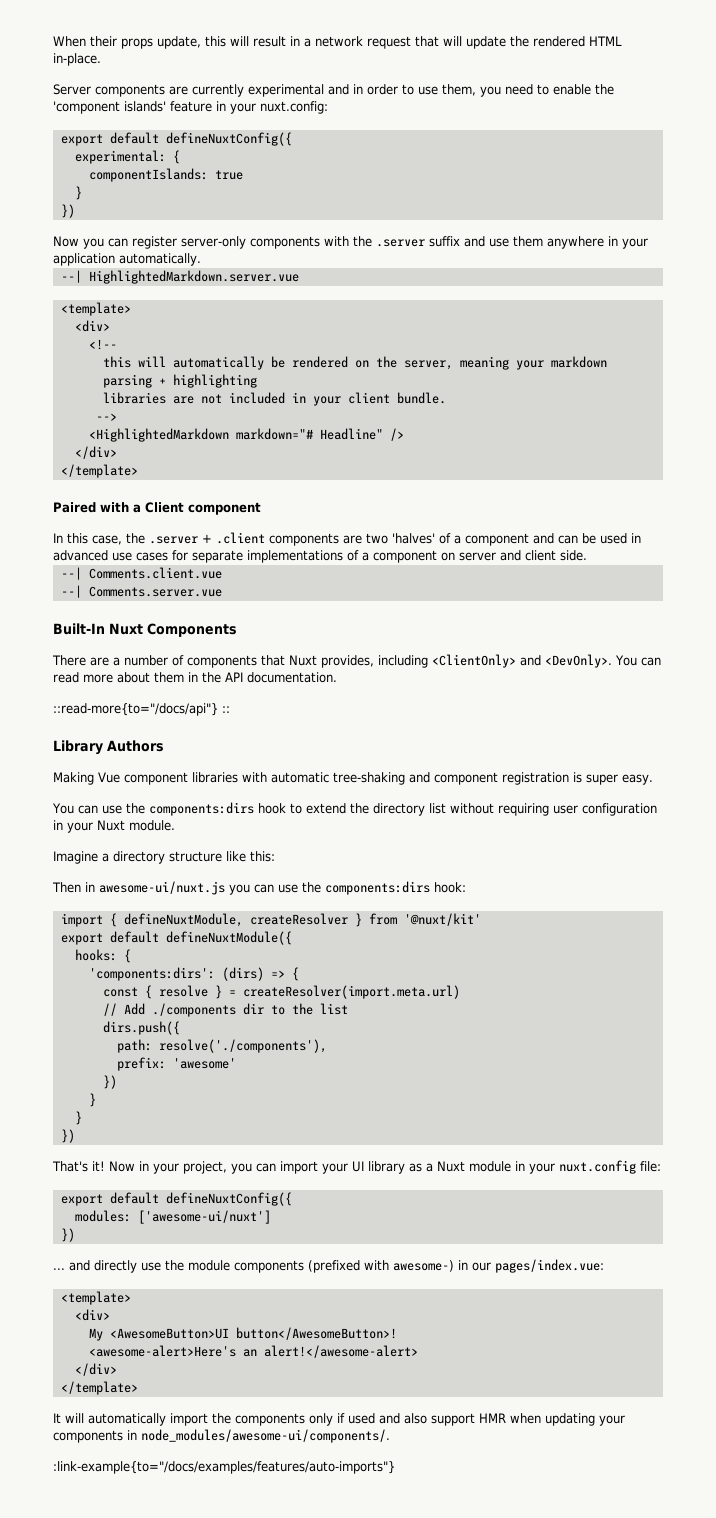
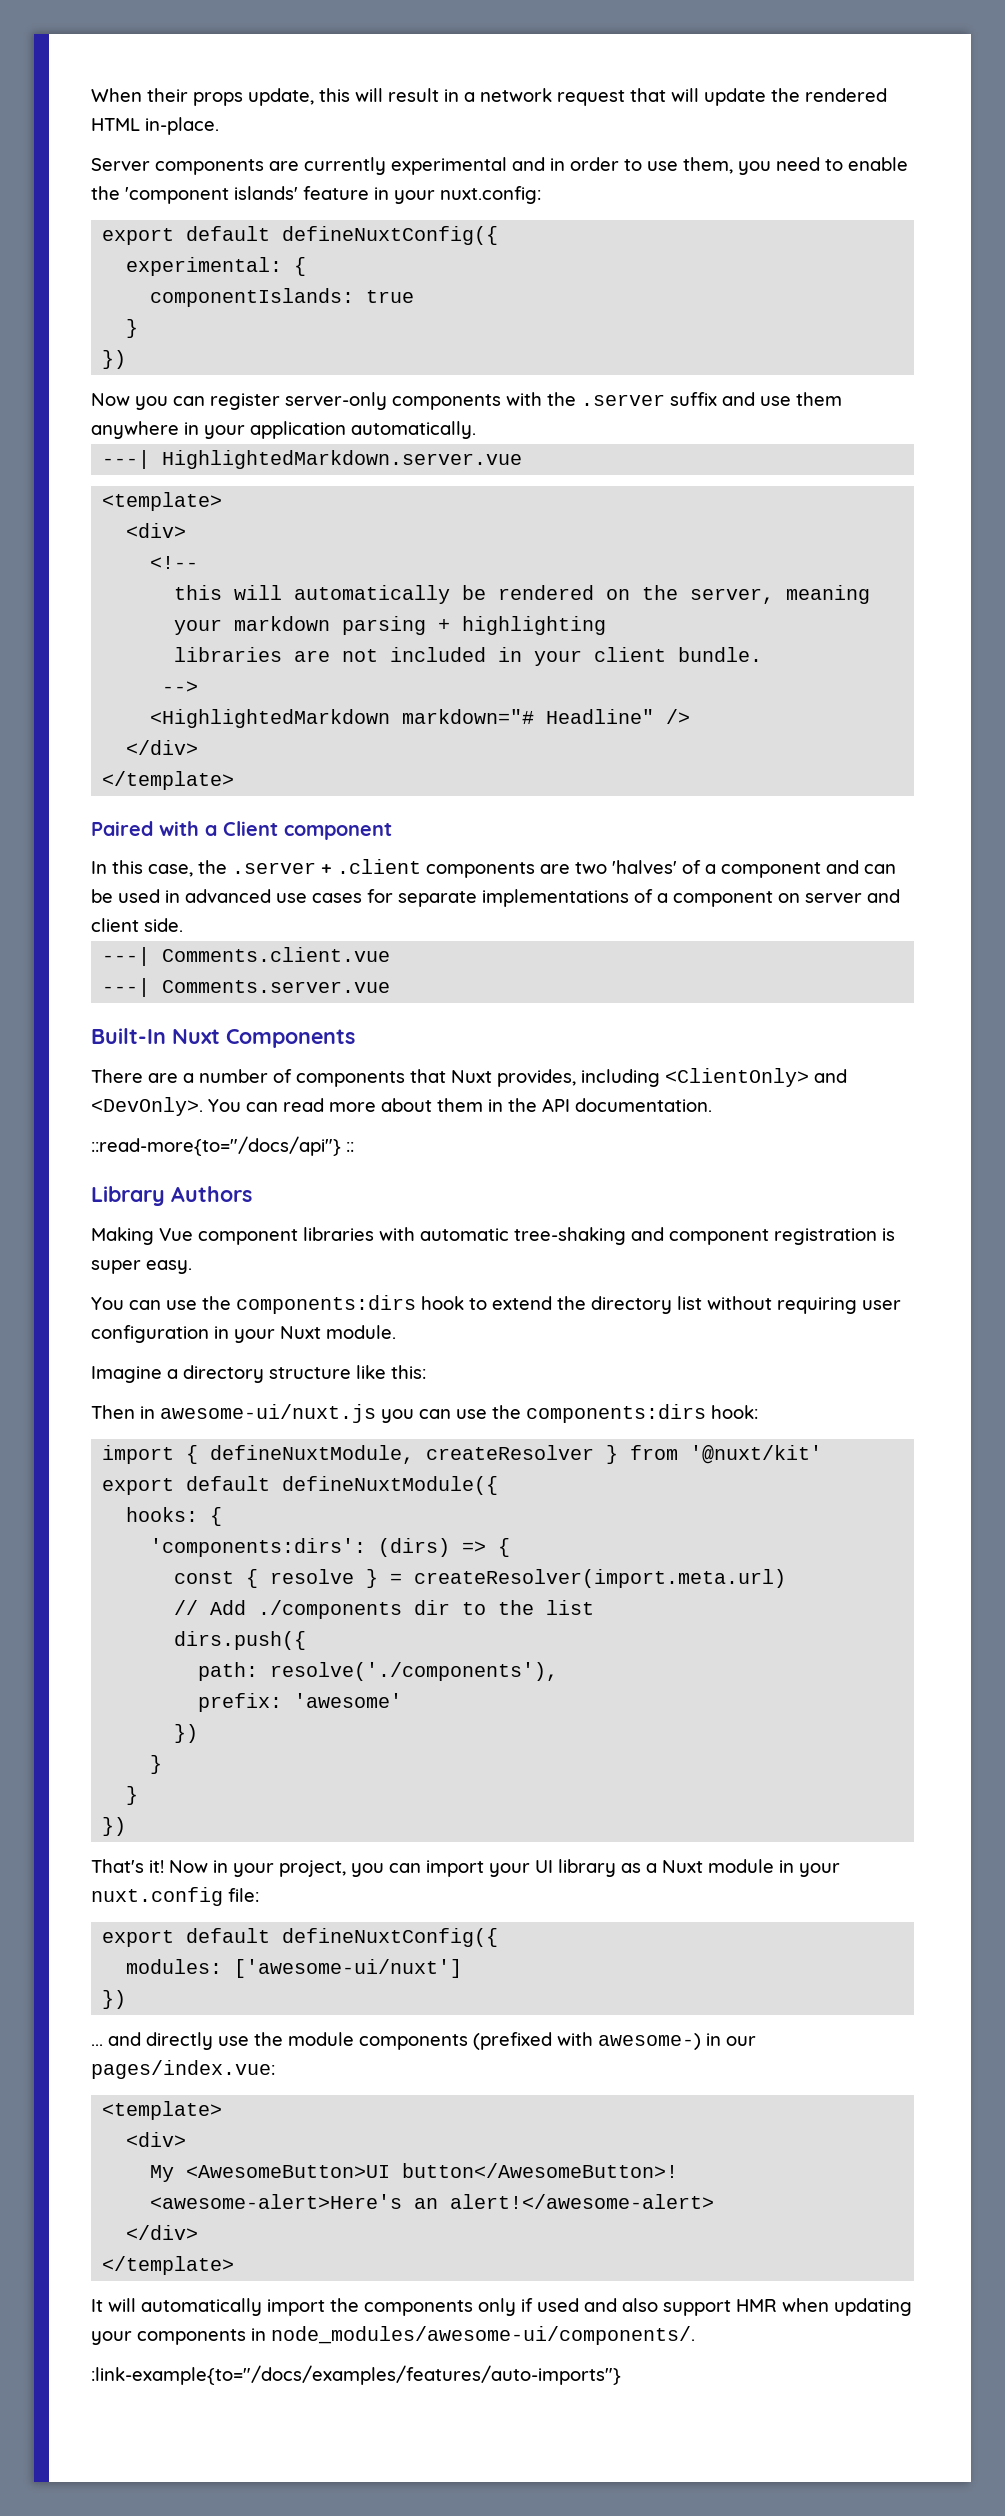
[60,270,82,283] --| -> [102,450,151,469] ---|
[60,567,82,580] --| -> [102,947,151,966] ---|
[60,585,82,598] --| -> [102,978,151,997] ---|

